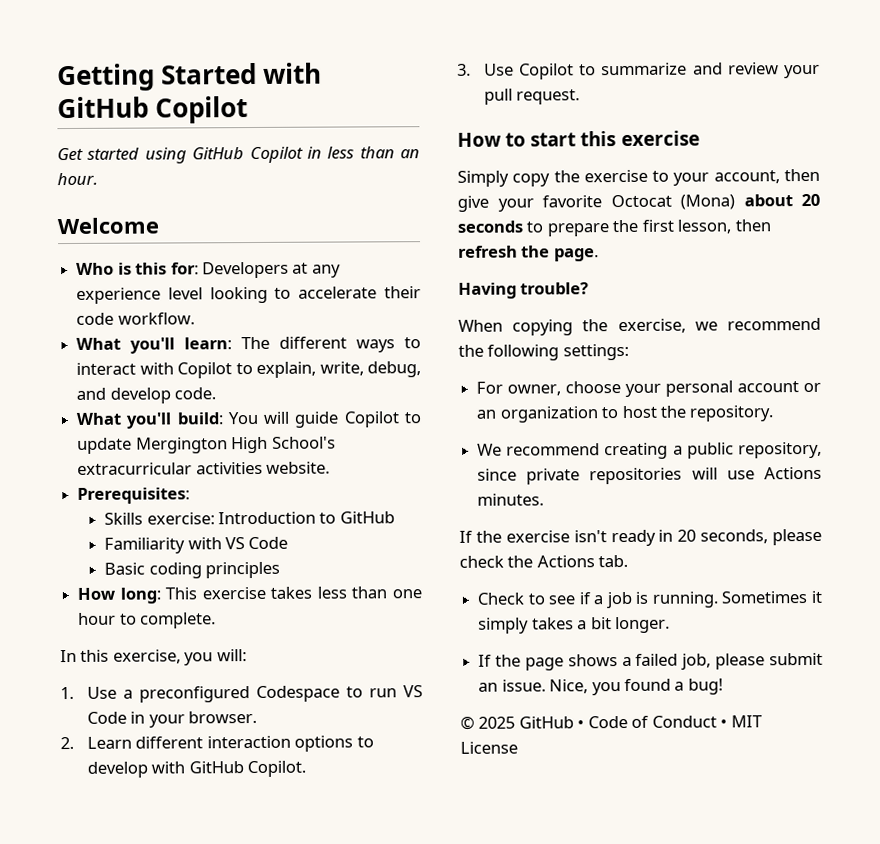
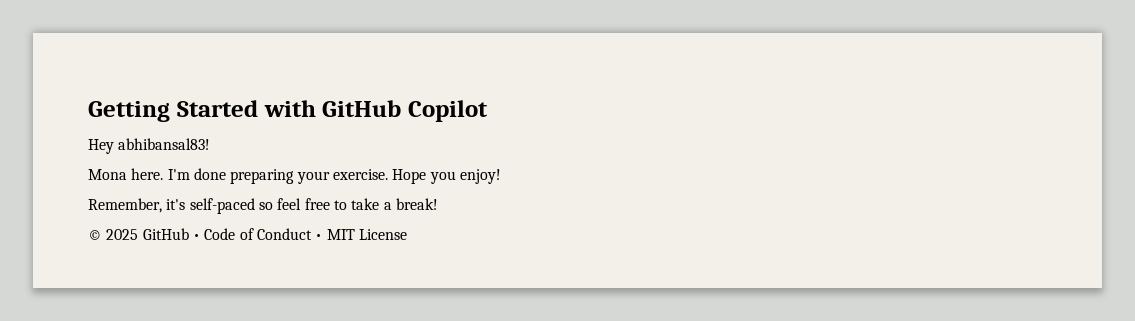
[57,146,420,164] [57,172,98,186] [57,217,159,235] [76,261,341,279] [76,286,421,304] [76,312,195,325] [76,336,421,354] [76,361,421,379] [76,387,217,404] [76,411,422,429] [77,436,336,454] [77,461,331,475] [77,487,191,504] [104,511,395,525] [104,536,289,554] [104,561,281,579] [77,586,423,604] [78,612,217,629] [60,649,247,666] [60,685,423,703] [86,710,258,728] [60,735,374,752] [86,760,307,778] [457,62,820,80] [483,88,581,105] [457,130,700,147] [457,168,820,187] [457,193,820,212] [457,219,771,237] [458,245,599,262] [458,282,590,299] [458,317,821,336] [458,343,629,361] [476,380,821,397] [476,405,775,423] [477,441,822,460] [477,466,823,485] [477,493,545,506] [459,528,822,547] [459,554,629,568] [477,590,822,609] [478,616,670,634] [478,652,823,671] [478,678,723,696] Get started using GitHub Copilot in less than an hour. // Welcome // Who is this for: Developers at any experience level looking to accelerate their code workflow. // What you'll learn: The different ways to interact with Copilot to explain, write, debug, and develop code. // What you'll build: You will guide Copilot to update Mergington High School's extracurricular activities website. // Prerequisites: // Skills exercise: Introduction to GitHub // Familiarity with VS Code // Basic coding principles // How long: This exercise takes less than one hour to complete. // In this exercise, you will: // 1. Use a preconfigured Codespace to run VS Code in your browser. // 2. Learn different interaction options to develop with GitHub Copilot. // 3. Use Copilot to summarize and review your pull request. // How to start this exercise // Simply copy the exercise to your account, then give your favorite Octocat (Mona) about 20 seconds to prepare the first lesson, then refresh the page. // Having trouble? // When copying the exercise, we recommend the following settings: // For owner, choose your personal account or an organization to host the repository. // We recommend creating a public repository, since private repositories will use Actions minutes. // If the exercise isn't ready in 20 seconds, please check the Actions tab. // Check to see if a job is running. Sometimes it simply takes a bit longer. // If the page shows a failed job, please submit an issue. Nice, you found a bug! -> [88,138,211,154] [88,168,501,184] [88,198,438,214] Hey abhibansal83! // Mona here. I'm done preparing your exercise. Hope you enjoy! // Remember, it's self-paced so feel free to take a break!

